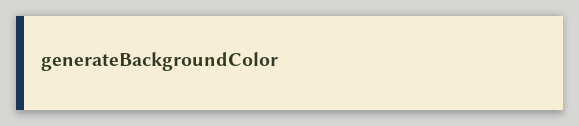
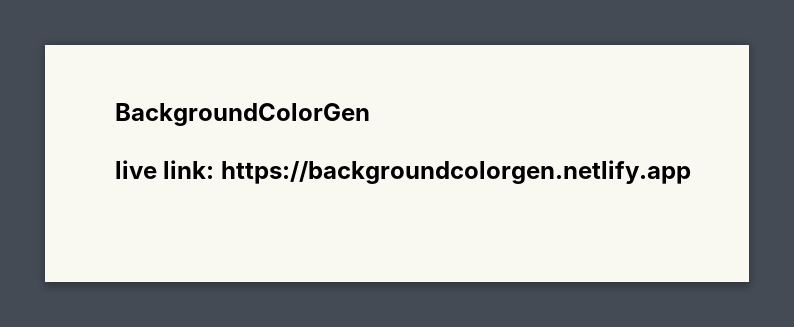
[41,52,278,71] generateBackgroundColor -> [115,103,370,126] [115,160,691,184] BackgroundColorGen // live link: https://backgroundcolorgen.netlify.app

